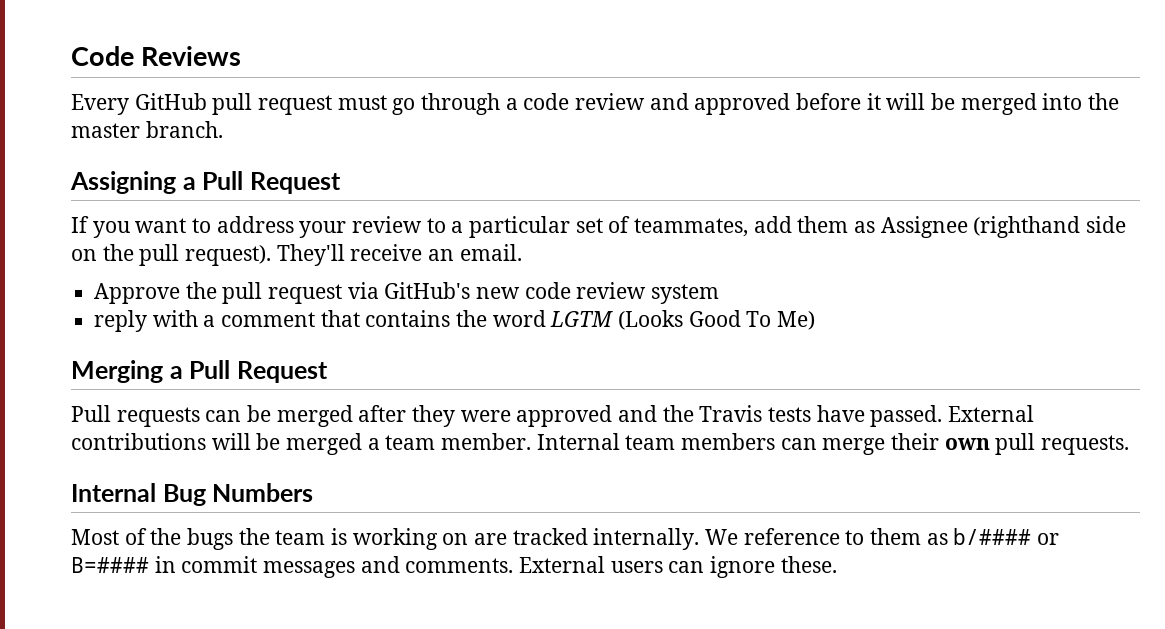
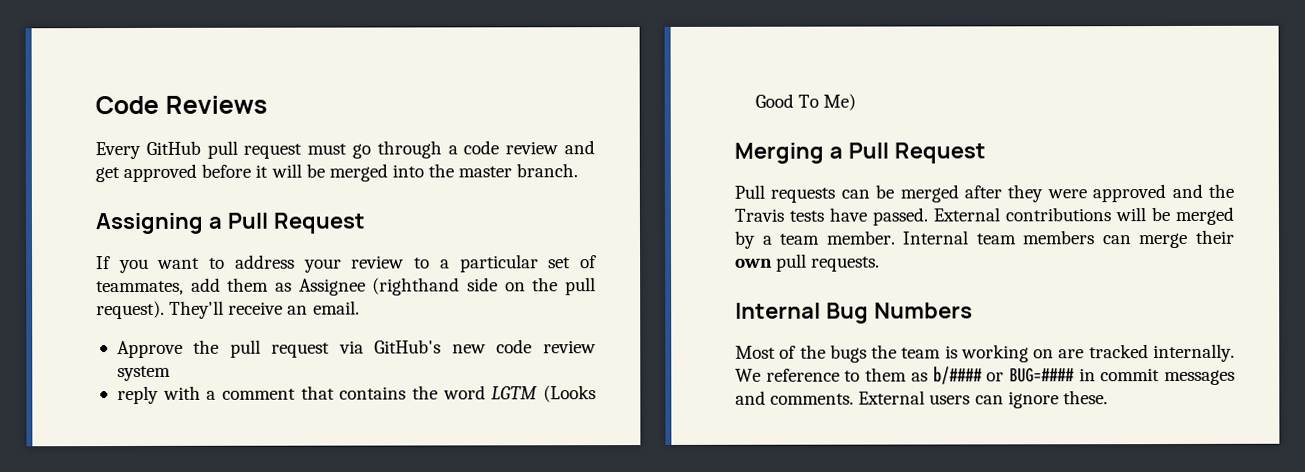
(689, 101) none -> [95,167,120,183] get
(363, 444) none -> [734,230,756,249] by
[71,557,149,573] B=#### -> [1008,367,1075,383] BUG=####

